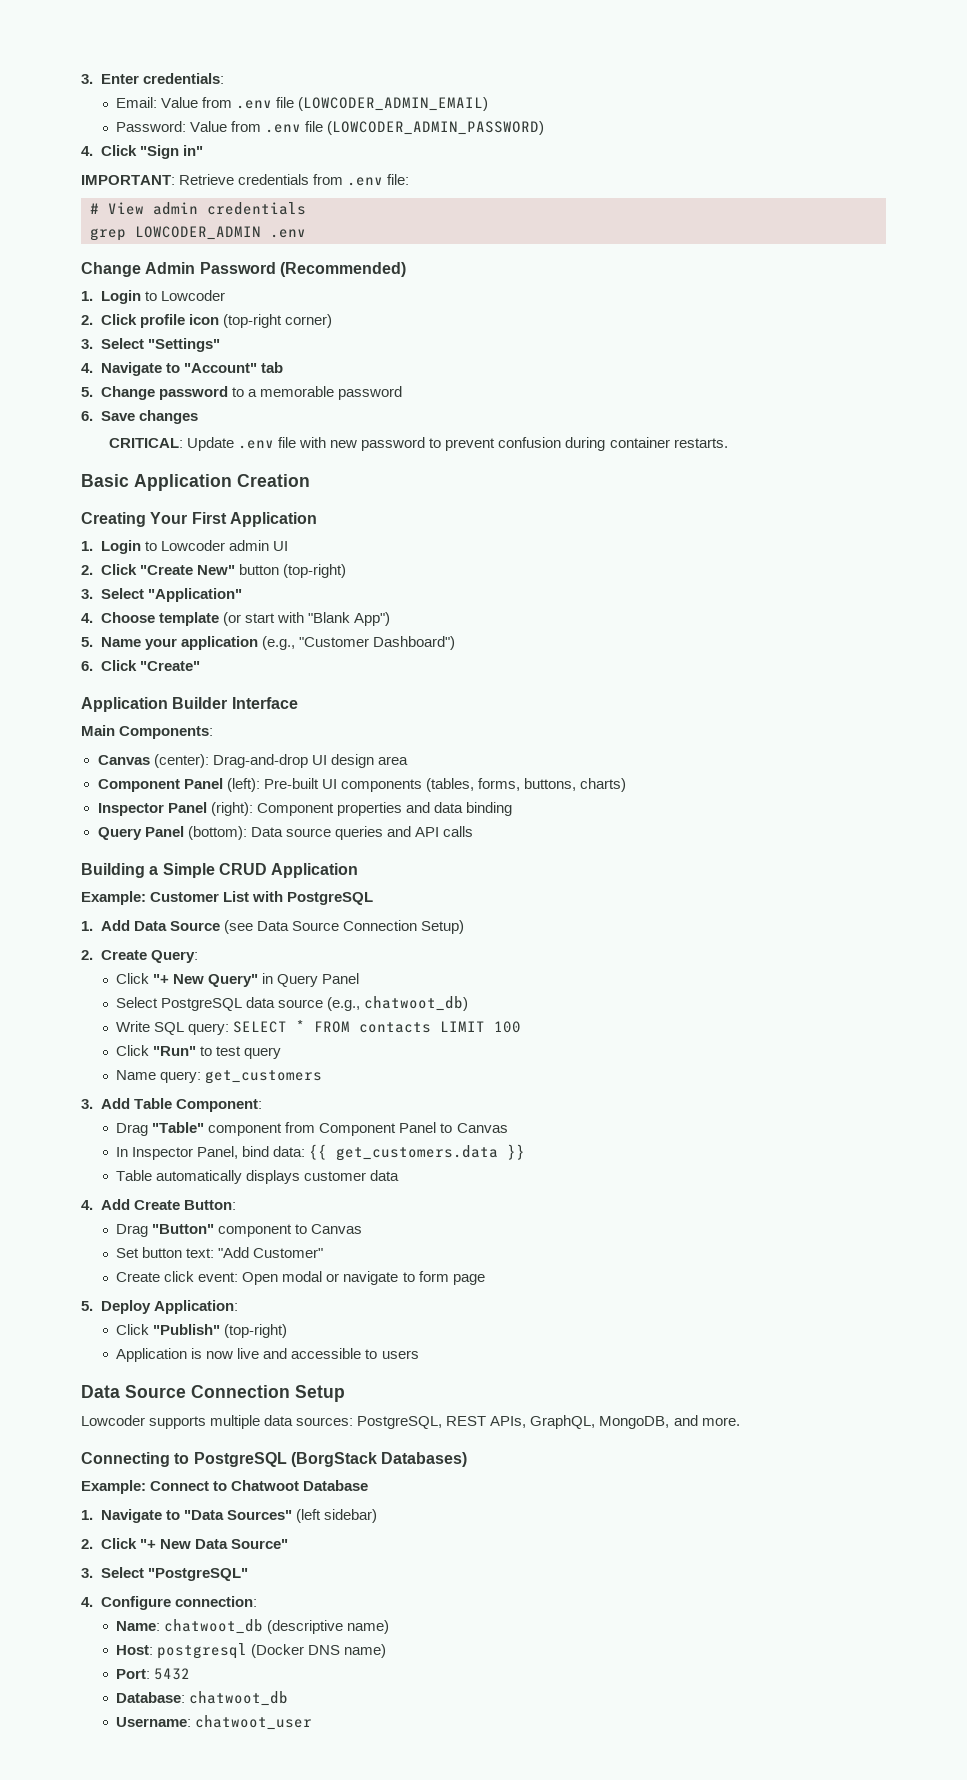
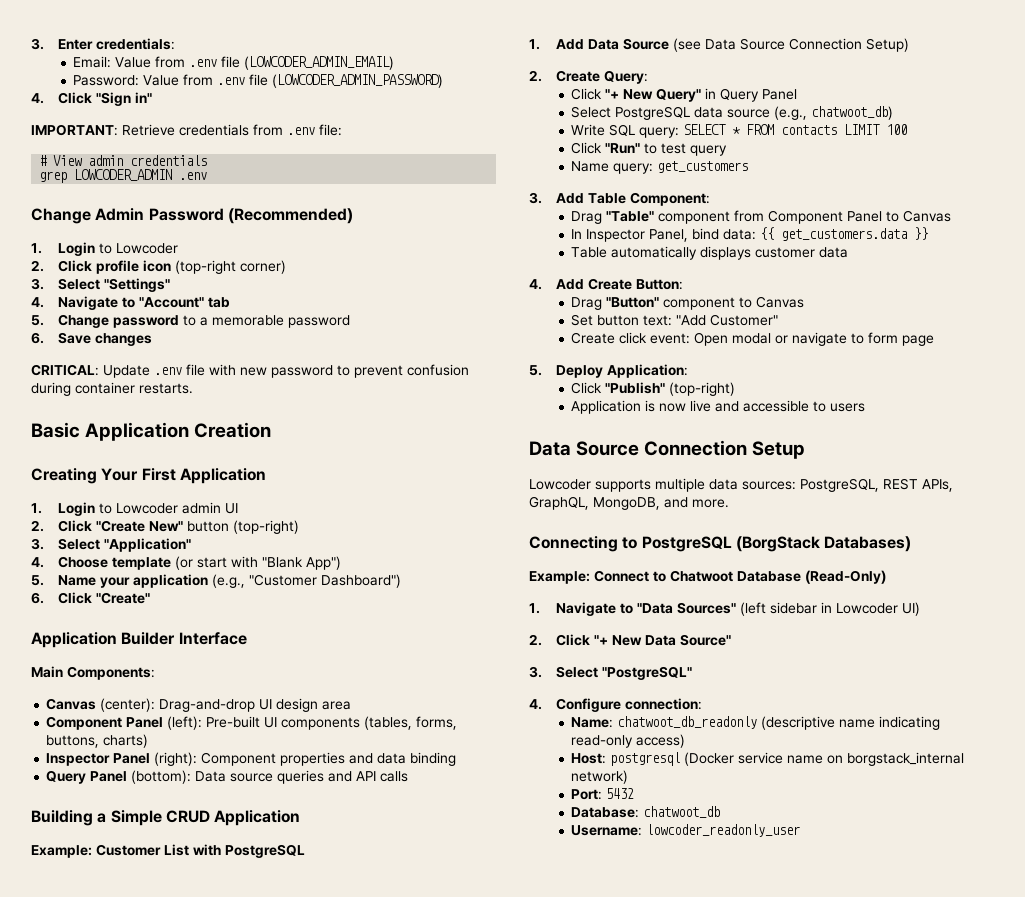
(369, 1485) none -> [805,570,886,584] (Read-Only)
[323,1509,377,1523] sidebar) -> [769,602,920,616] sidebar in Lowcoder UI)
[164,1619,390,1634] [116,1643,387,1659] chatwoot_db (descriptive name) // Host: postgresql (Docker DNS name) -> [617,716,941,730] [571,734,686,748] [571,752,965,766] [571,770,629,784] chatwoot_db_readonly (descriptive name indicating read-only access) // Host: postgresql (Docker service name on borgstack_internal network)
[195,1715,313,1730] chatwoot_user -> [646,824,801,837] lowcoder_readonly_user

